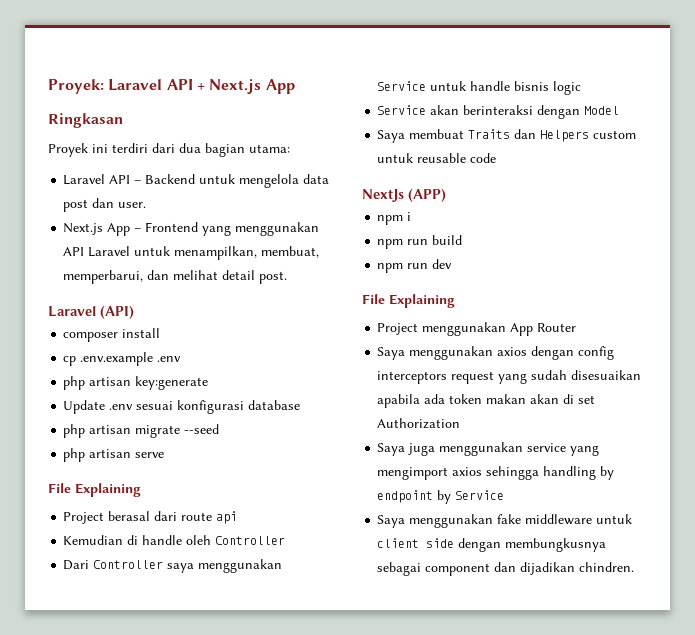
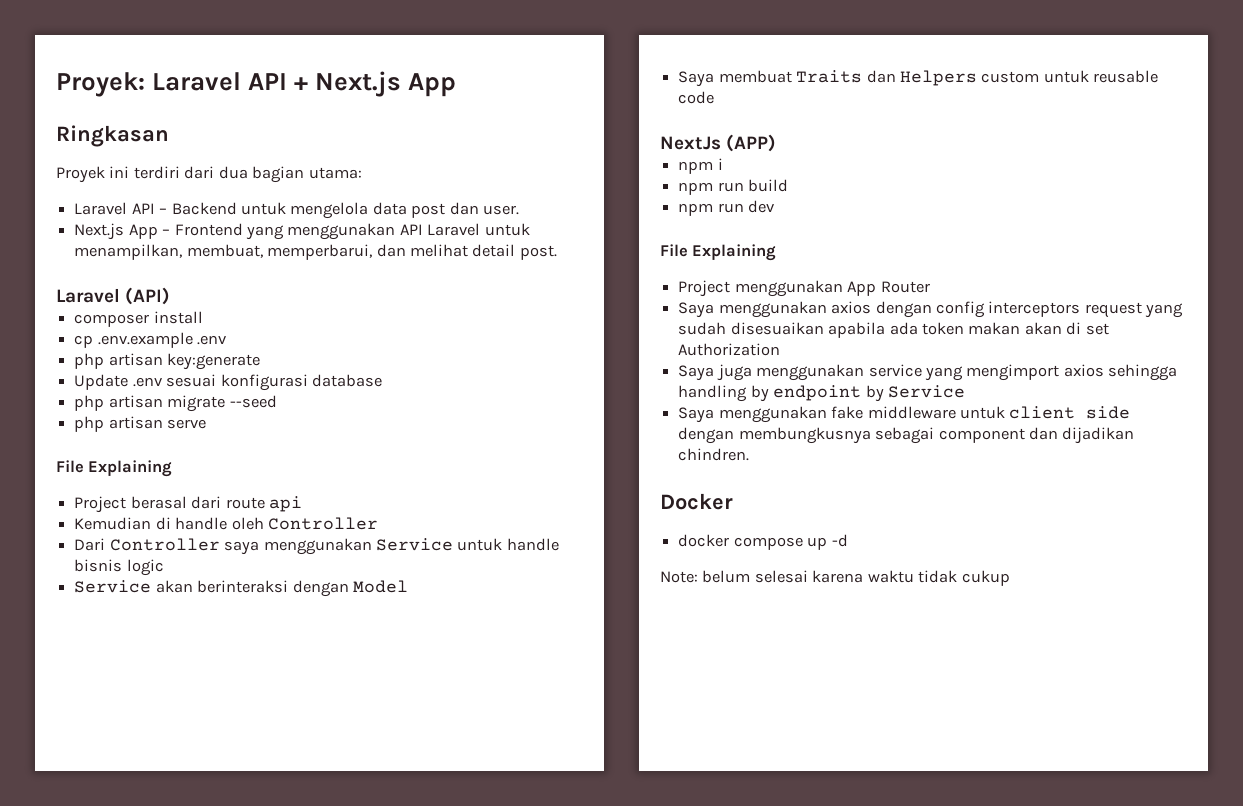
(635, 567) none -> [660,493,733,510] [678,534,848,550] [660,570,1010,586] // Docker // docker compose up -d // Note: belum selesai karena waktu tidak cukup

